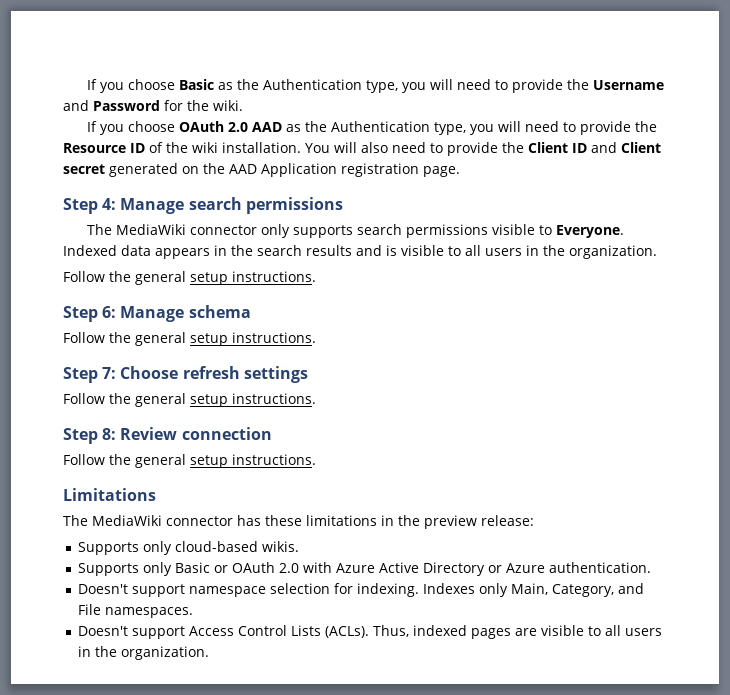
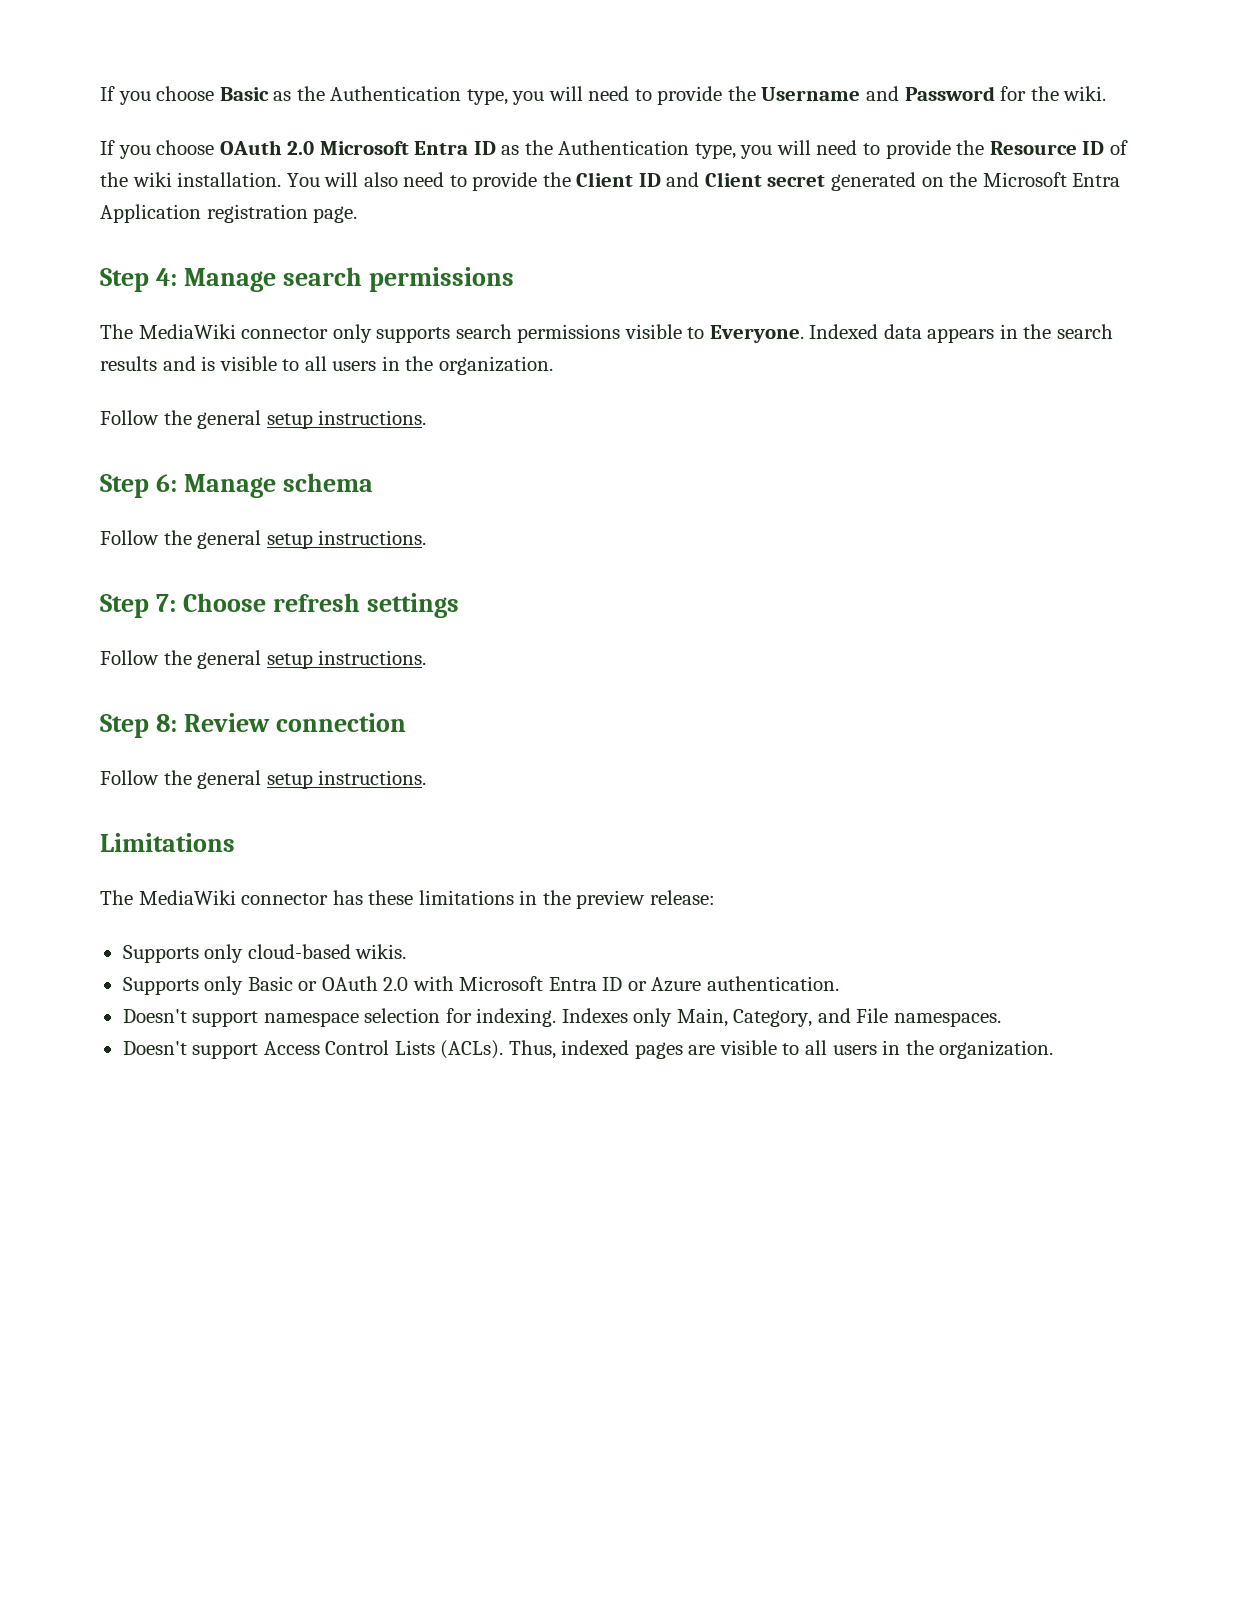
[252,122,283,132] AAD -> [319,141,496,155] Microsoft Entra ID
[229,164,257,174] AAD -> [982,172,1121,187] Microsoft Entra
[335,562,485,576] Azure Active Directory -> [459,976,623,991] Microsoft Entra ID

